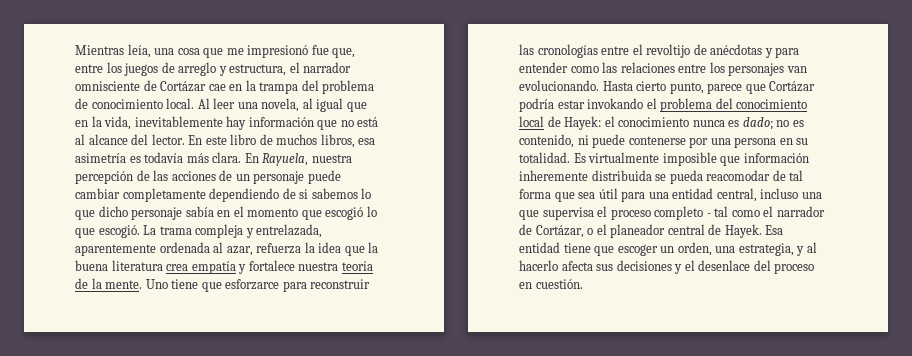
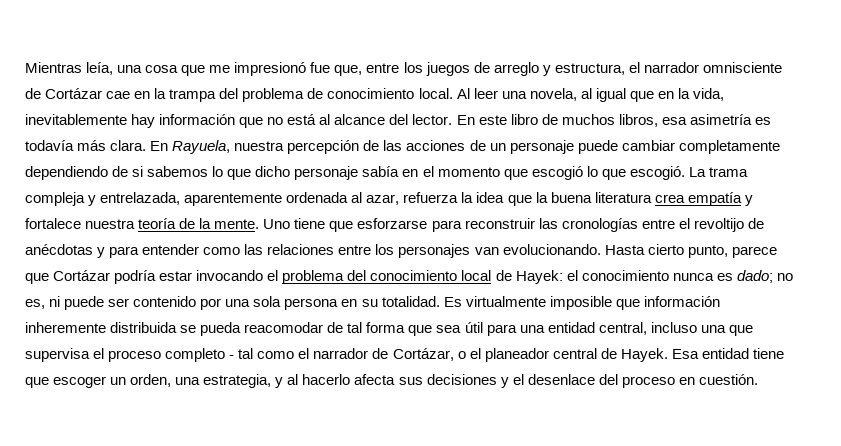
[225,279,280,290] esforzarce -> [357,218,428,229] esforzarse
[587,98,644,109] invokando -> [196,270,264,281] invocando
[792,120,804,127] [519,134,686,148] es contenido, ni puede contenerse -> [25,296,197,310] es, ni puede ser contenido
(731, 141) none -> [253,296,282,307] sola

